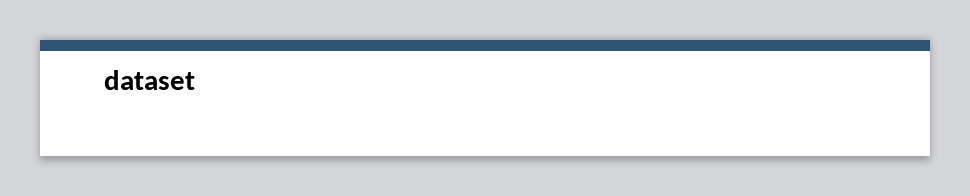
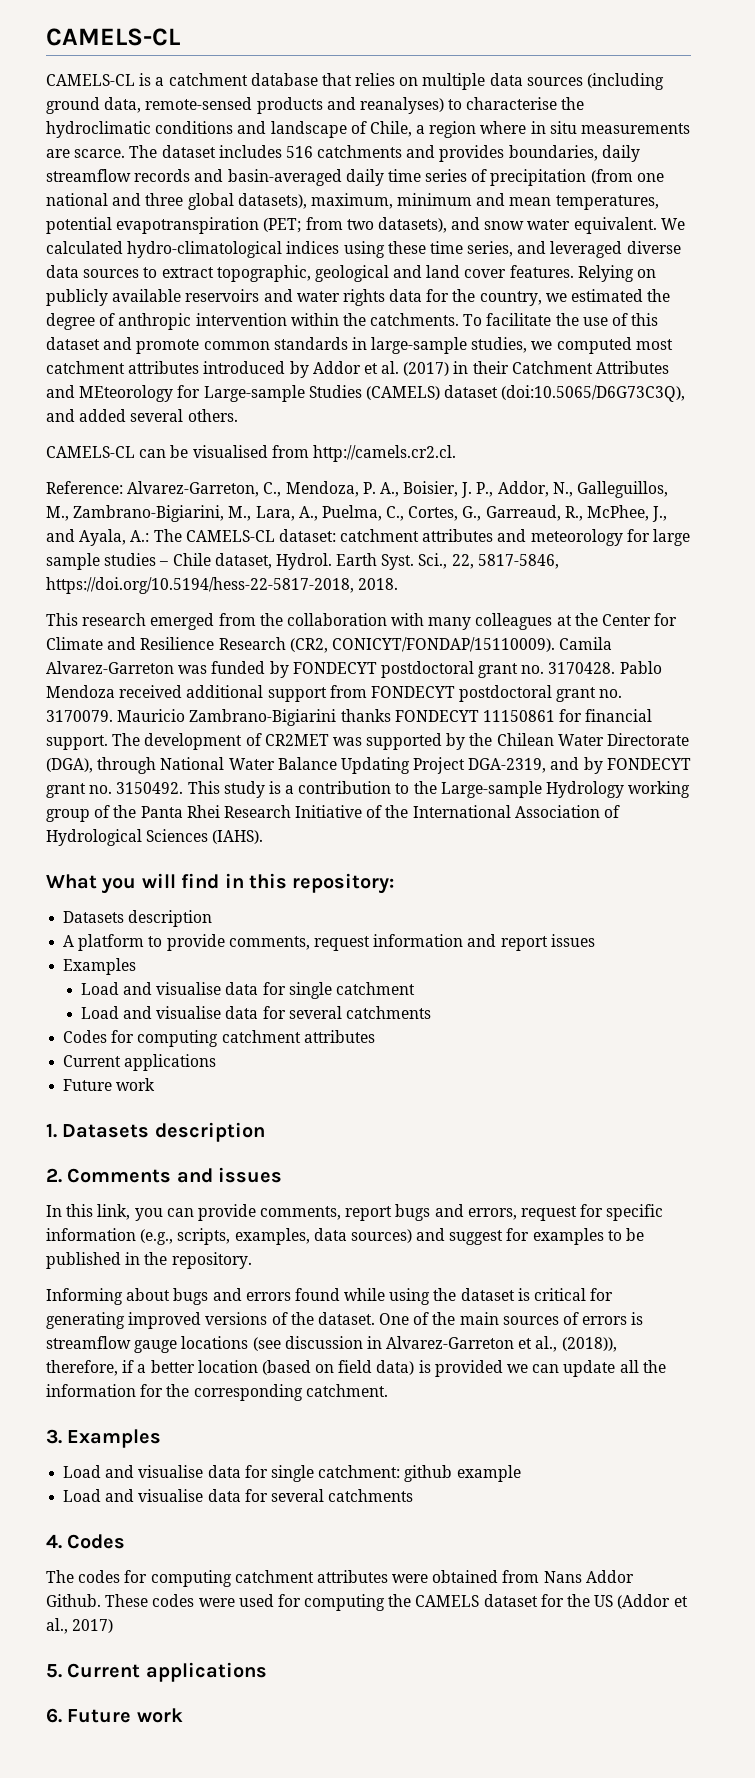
[104,70,195,90] dataset -> [46,28,180,46] [46,73,665,90] [46,97,585,114] [46,121,691,138] [46,145,640,162] [46,169,664,186] [46,193,659,210] [46,217,685,234] [46,241,681,258] [46,265,657,282] [46,289,671,306] [46,313,659,330] [46,337,673,354] [46,361,670,378] [46,385,686,402] [46,409,238,422] [46,445,456,462] [46,481,669,498] [46,505,668,522] [46,529,691,546] [46,553,559,570] [46,577,399,594] [46,613,678,630] [46,637,613,653] [46,661,662,678] [46,685,623,702] [46,709,653,726] [46,733,690,750] [46,757,691,774] [46,781,691,798] [46,805,621,822] [46,829,264,846] [46,873,395,894] [63,910,213,927] [63,934,595,951] [63,958,137,975] [80,982,415,999] [80,1006,431,1019] [63,1030,375,1047] [63,1054,217,1071] [63,1078,156,1091] [46,1122,265,1142] [46,1167,283,1183] [46,1204,664,1221] [46,1228,645,1245] [46,1252,252,1269] [46,1288,614,1305] [46,1312,644,1329] [46,1336,617,1353] [46,1360,666,1377] [46,1384,388,1401] [46,1429,162,1448] [63,1465,521,1482] [63,1489,414,1502] [46,1534,126,1549] [46,1570,634,1587] [46,1594,688,1611] [46,1618,114,1634] [46,1662,267,1682] [46,1708,183,1723] CAMELS-CL // CAMELS-CL is a catchment database that relies on multiple data sources (including ground data, remote-sensed products and reanalyses) to characterise the hydroclimatic conditions and landscape of Chile, a region where in situ measurements are scarce. The dataset includes 516 catchments and provides boundaries, daily streamflow records and basin-averaged daily time series of precipitation (from one national and three global datasets), maximum, minimum and mean temperatures, potential evapotranspiration (PET; from two datasets), and snow water equivalent. We calculated hydro-climatological indices using these time series, and leveraged diverse data sources to extract topographic, geological and land cover features. Relying on publicly available reservoirs and water rights data for the country, we estimated the degree of anthropic intervention within the catchments. To facilitate the use of this dataset and promote common standards in large-sample studies, we computed most catchment attributes introduced by Addor et al. (2017) in their Catchment Attributes and MEteorology for Large-sample Studies (CAMELS) dataset (doi:10.5065/D6G73C3Q), and added several others. // CAMELS-CL can be visualised from http://camels.cr2.cl. // Reference: Alvarez-Garreton, C., Mendoza, P. A., Boisier, J. P., Addor, N., Galleguillos, M., Zambrano-Bigiarini, M., Lara, A., Puelma, C., Cortes, G., Garreaud, R., McPhee, J., and Ayala, A.: The CAMELS-CL dataset: catchment attributes and meteorology for large sample studies – Chile dataset, Hydrol. Earth Syst. Sci., 22, 5817-5846, https://doi.org/10.5194/hess-22-5817-2018, 2018. // This research emerged from the collaboration with many colleagues at the Center for Climate and Resilience Research (CR2, CONICYT/FONDAP/15110009). Camila Alvarez-Garreton was funded by FONDECYT postdoctoral grant no. 3170428. Pablo Mendoza received additional support from FONDECYT postdoctoral grant no. 3170079. Mauricio Zambrano-Bigiarini thanks FONDECYT 11150861 for financial support. The development of CR2MET was supported by the Chilean Water Directorate (DGA), through National Water Balance Updating Project DGA-2319, and by FONDECYT grant no. 3150492. This study is a contribution to the Large-sample Hydrology working group of the Panta Rhei Research Initiative of the International Association of Hydrological Sciences (IAHS). // What you will find in this repository: // Datasets description // A platform to provide comments, request information and report issues // Examples // Load and visualise data for single catchment // Load and visualise data for several catchments // Codes for computing catchment attributes // Current applications // Future work // 1. Datasets description // 2. Comments and issues // In this link, you can provide comments, report bugs and errors, request for specific information (e.g., scripts, examples, data sources) and suggest for examples to be published in the repository. // Informing about bugs and errors found while using the dataset is critical for generating improved versions of the dataset. One of the main sources of errors is streamflow gauge locations (see discussion in Alvarez-Garreton et al., (2018)), therefore, if a better location (based on field data) is provided we can update all the information for the corresponding catchment. // 3. Examples // Load and visualise data for single catchment: github example // Load and visualise data for several catchments // 4. Codes // The codes for computing catchment attributes were obtained from Nans Addor Github. These codes were used for computing the CAMELS dataset for the US (Addor et al., 2017) // 5. Current applications // 6. Future work

